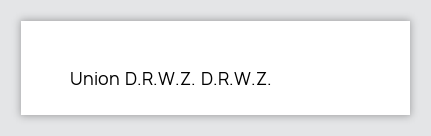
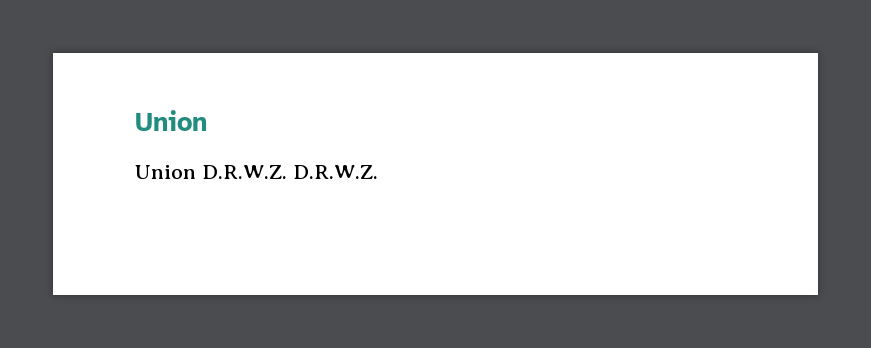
[70,72,120,85] Union -> [135,110,207,131] [135,165,196,179] Union // Union

